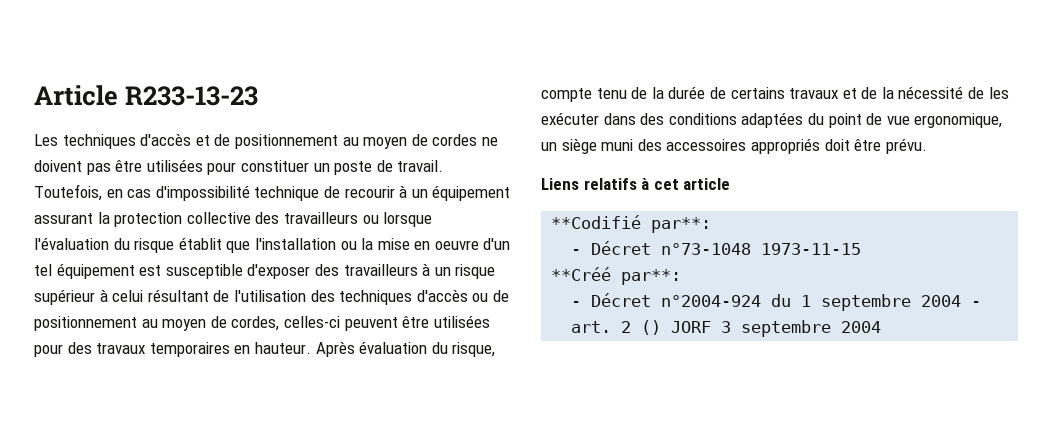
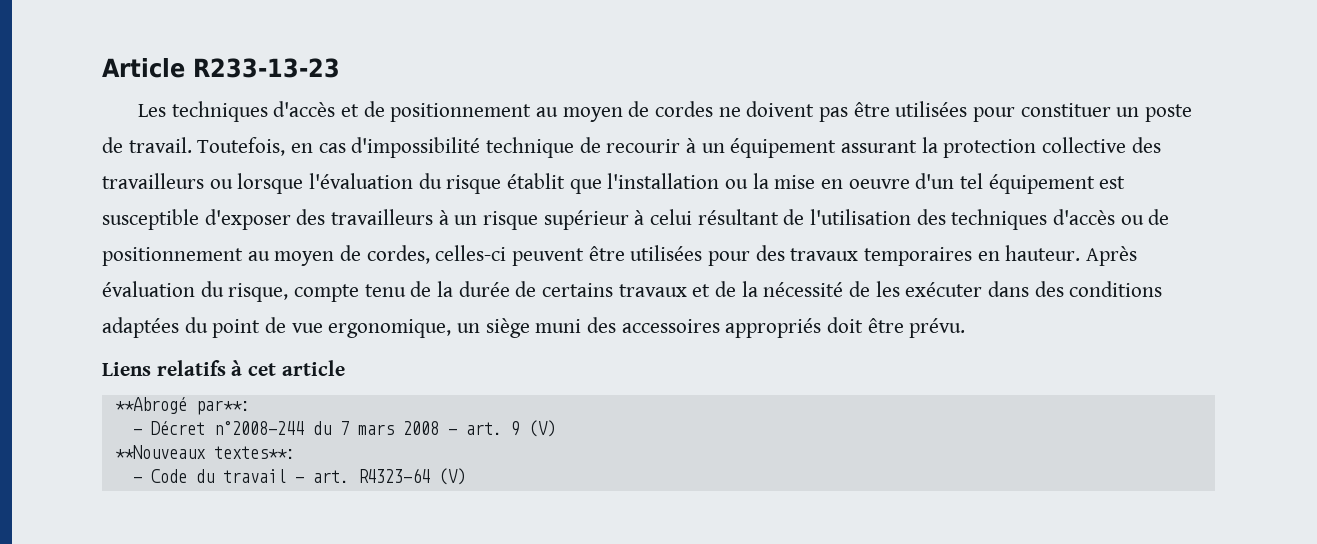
[551,215,712,233] [571,241,862,255] [551,267,682,285] [571,293,982,311] [571,320,882,337] **Codifié par**: // - Décret n°73-1048 1973-11-15 // **Créé par**: // - Décret n°2004-924 du 1 septembre 2004 - art. 2 () JORF 3 septembre 2004 -> [114,397,250,415] [132,420,556,437] [114,445,295,459] [132,468,466,485] **Abrogé par**: // - Décret n°2008-244 du 7 mars 2008 - art. 9 (V) // **Nouveaux textes**: // - Code du travail - art. R4323-64 (V)

